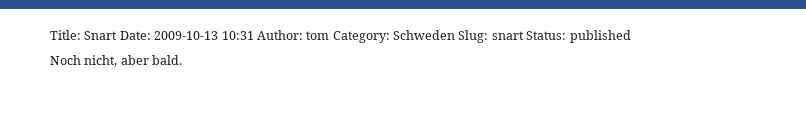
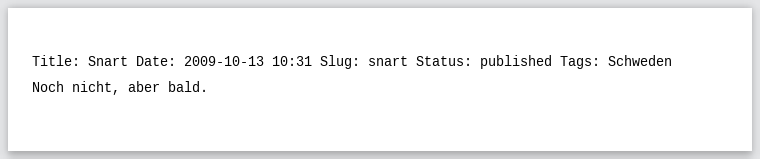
[256,30,455,43] Author: tom Category: Schweden -> (312, 61) none
(631, 36) none -> [560,55,672,69] Tags: Schweden

